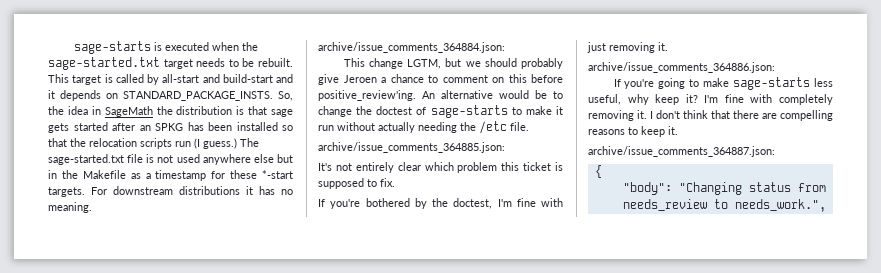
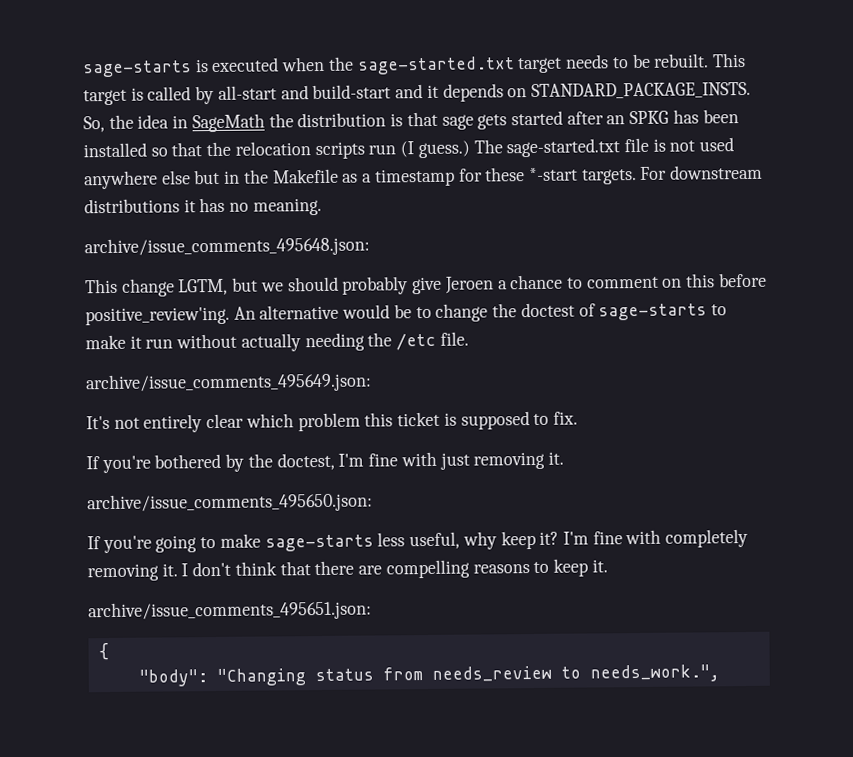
[318,42,505,53] archive/issue_comments_364884.json: -> [84,236,370,258] archive/issue_comments_495648.json:
[318,142,505,153] archive/issue_comments_364885.json: -> [85,372,372,394] archive/issue_comments_495649.json:
[588,62,775,73] archive/issue_comments_364886.json: -> [87,492,373,514] archive/issue_comments_495650.json:
[588,146,775,157] archive/issue_comments_364887.json: -> [88,600,372,622] archive/issue_comments_495651.json:

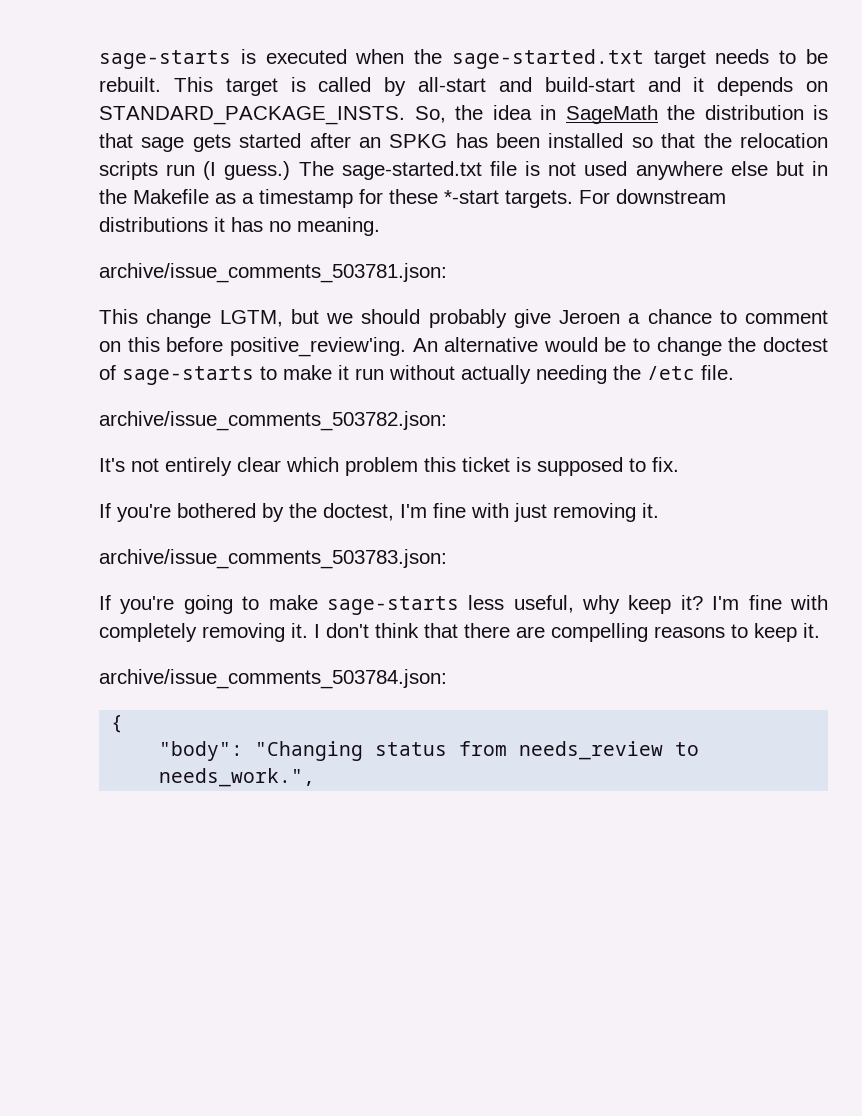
[84,236,370,258] archive/issue_comments_495648.json: -> [99,263,447,283] archive/issue_comments_503781.json:
[85,372,372,394] archive/issue_comments_495649.json: -> [99,411,447,431] archive/issue_comments_503782.json:
[87,492,373,514] archive/issue_comments_495650.json: -> [99,549,447,569] archive/issue_comments_503783.json:
[88,600,372,622] archive/issue_comments_495651.json: -> [99,669,447,689] archive/issue_comments_503784.json:

